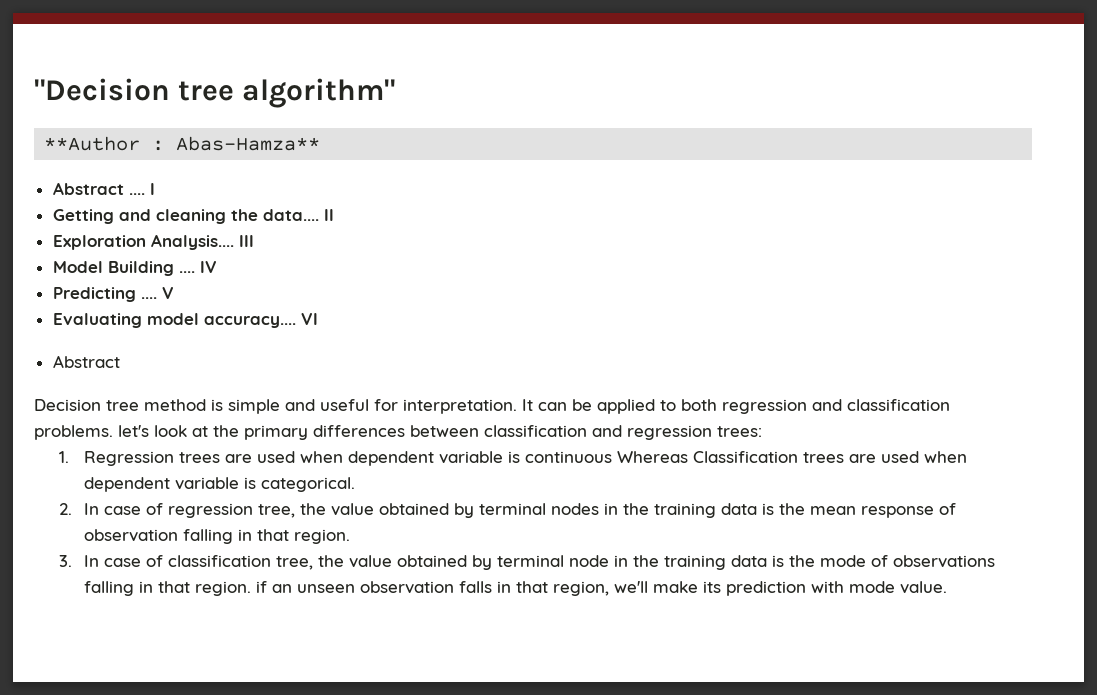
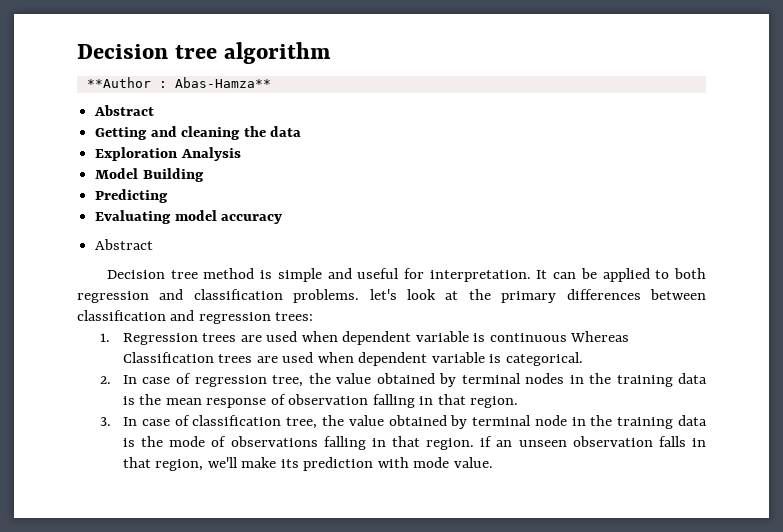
[34,78,396,108] "Decision tree algorithm" -> [77,42,332,64] Decision tree algorithm
[128,183,155,195] .... I -> (155, 110) none
[262,209,334,221] data.... II -> [269,126,301,137] data
[150,234,254,250] Analysis.... III -> [180,147,241,161] Analysis
[178,261,217,273] .... IV -> (204, 175) none
[140,287,174,299] .... V -> (169, 196) none
[203,313,318,328] accuracy.... VI -> [221,214,283,224] accuracy

